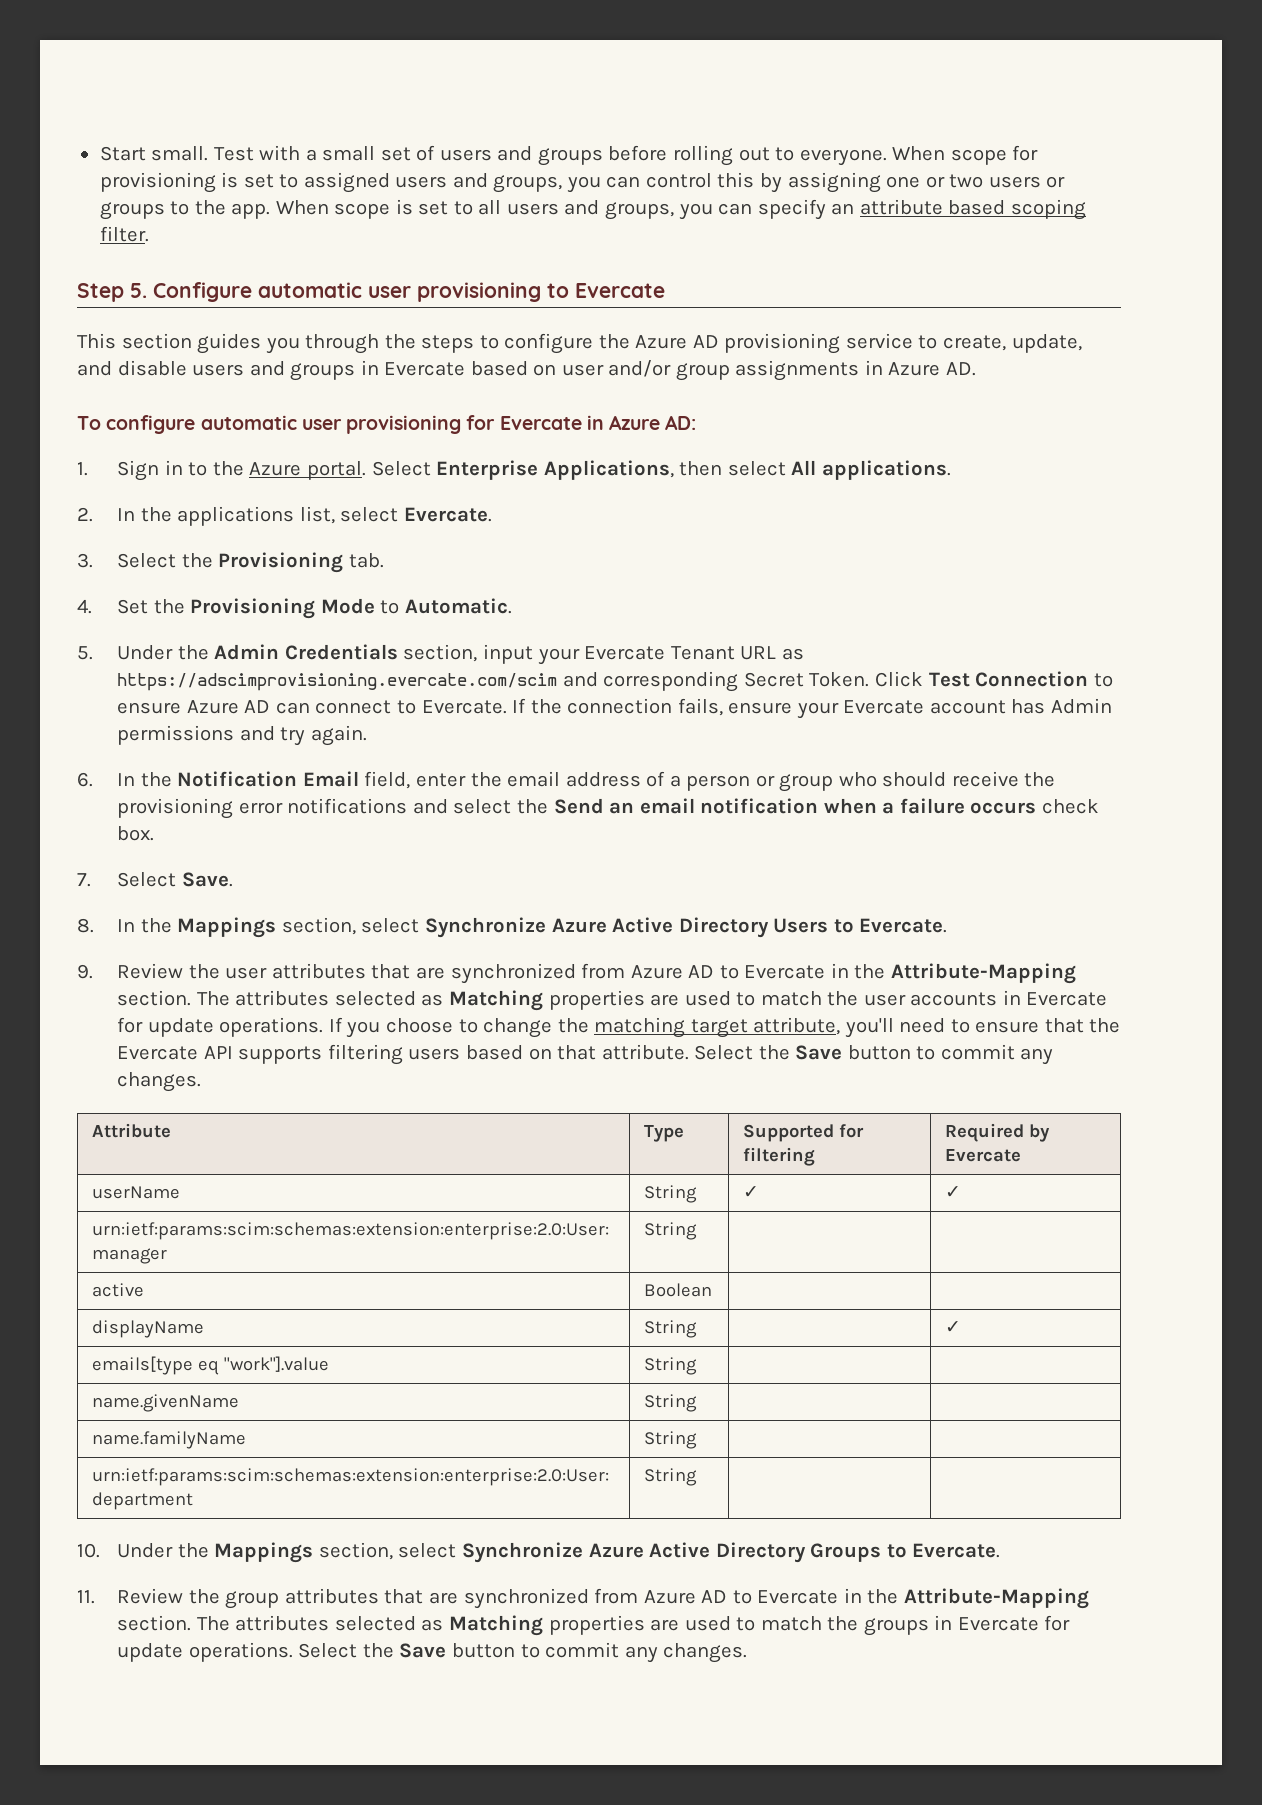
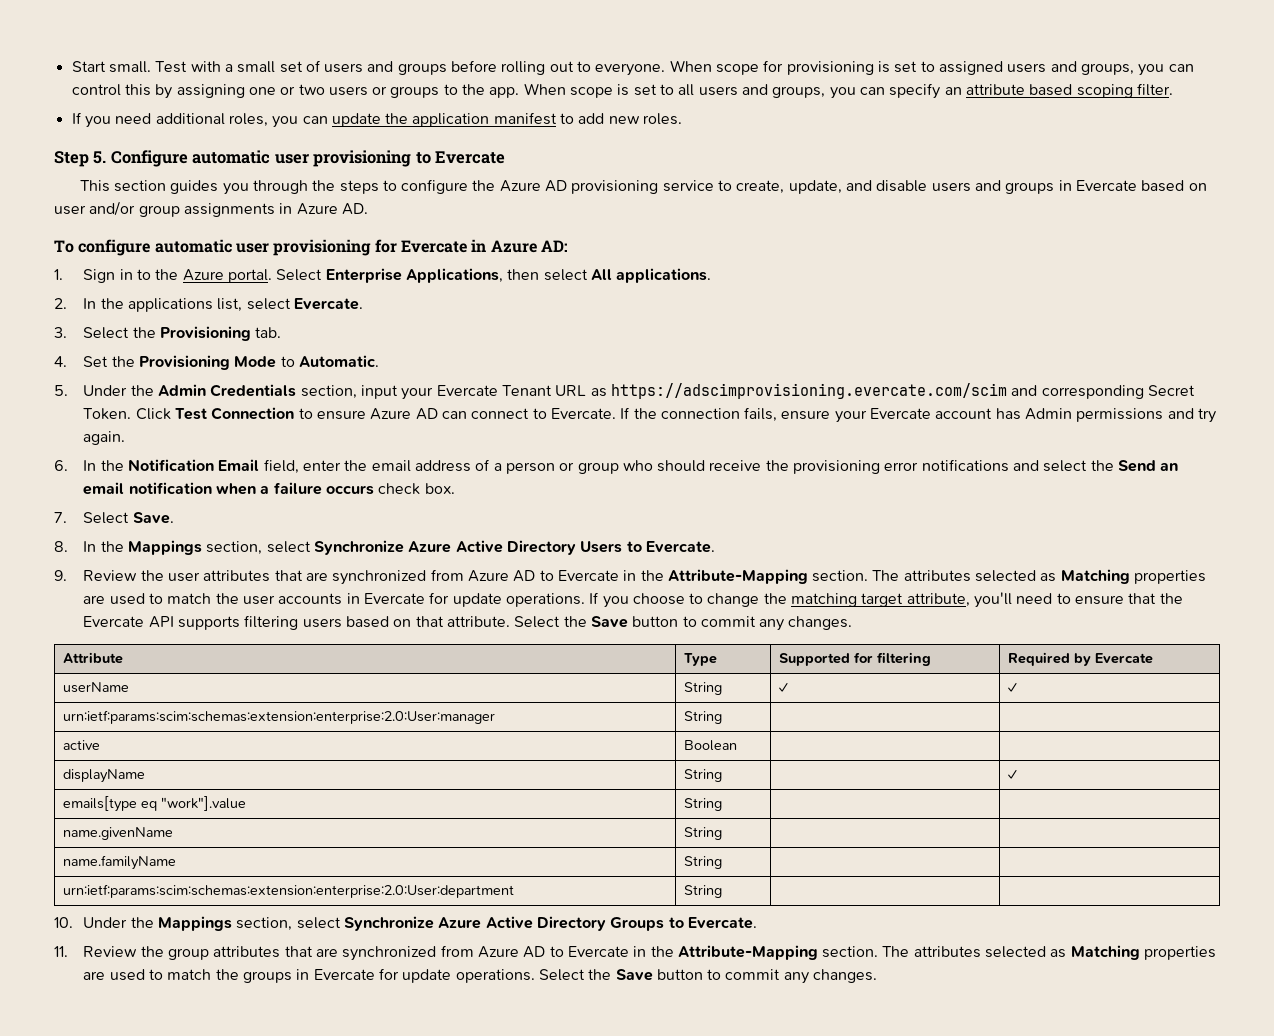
(149, 234) none -> [71,112,683,128] // If you need additional roles, you can update the application manifest to add new roles.

